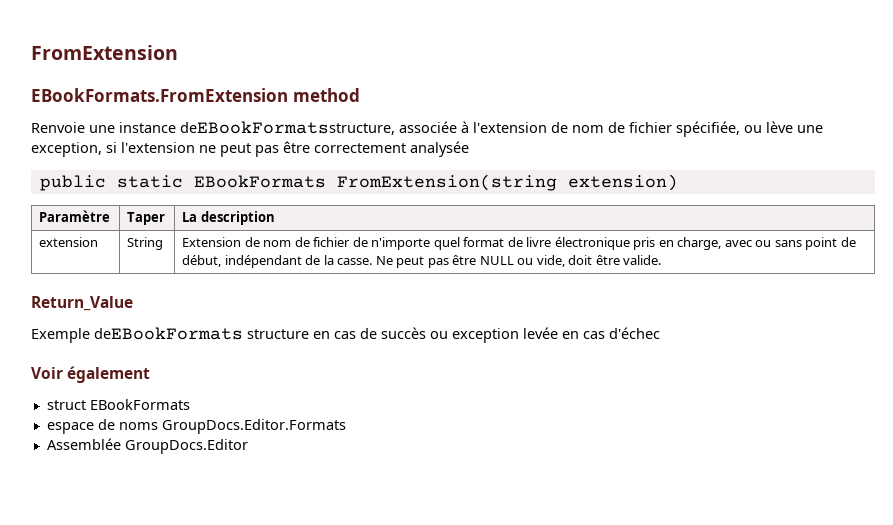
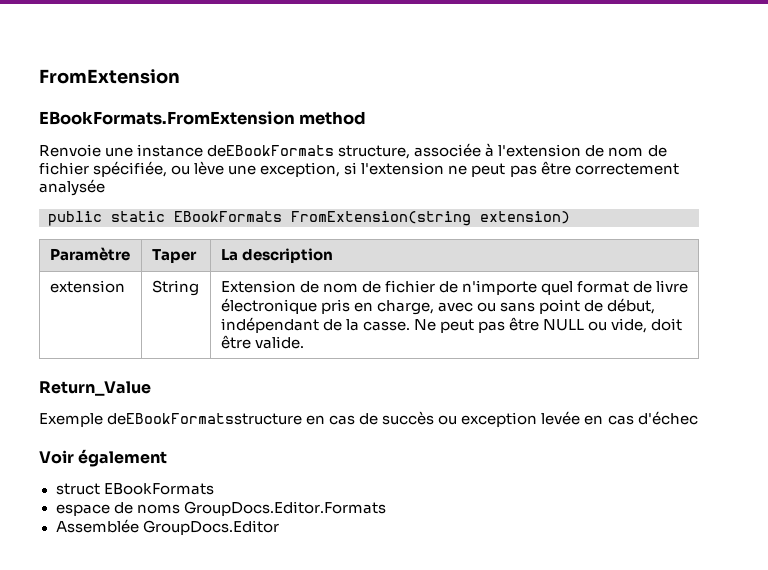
[180,121,395,135] deEBookFormatsstructure, -> [207,145,411,159] deEBookFormats structure,
[94,327,309,340] deEBookFormats structure -> [107,413,303,425] deEBookFormatsstructure

